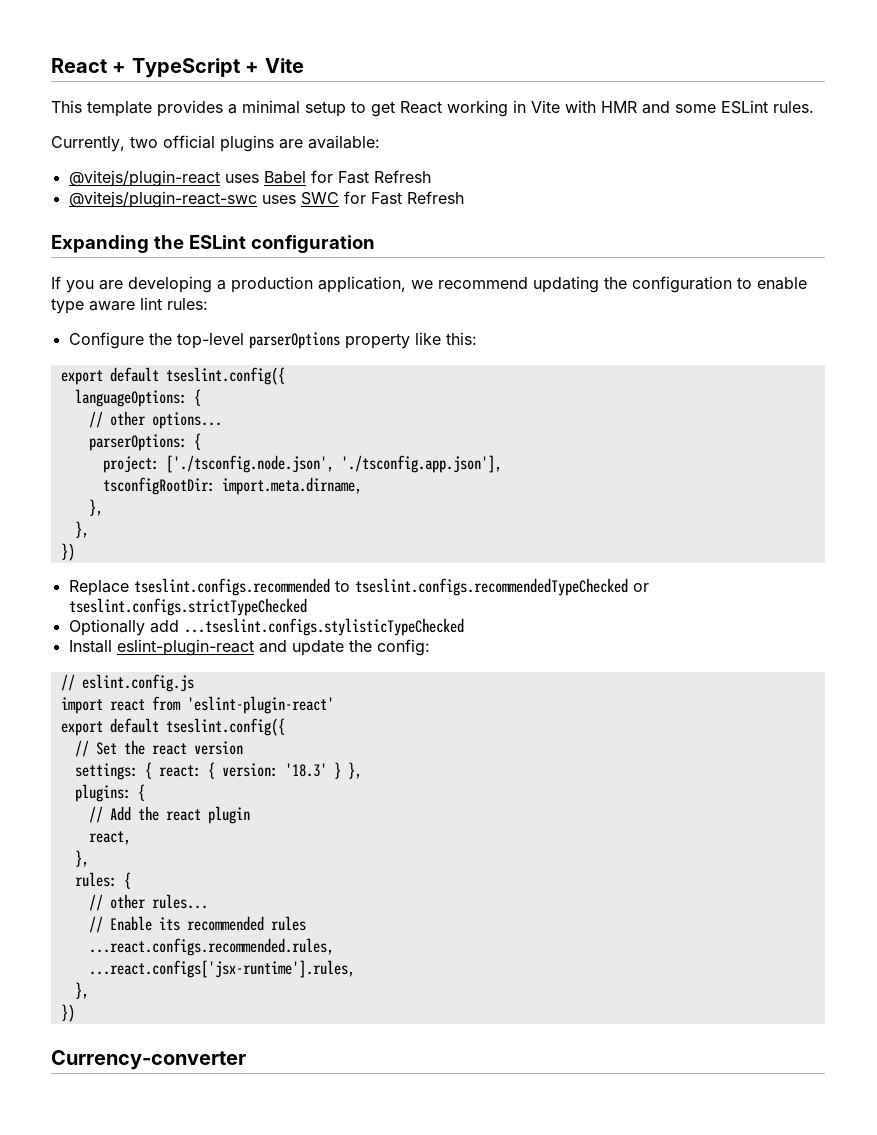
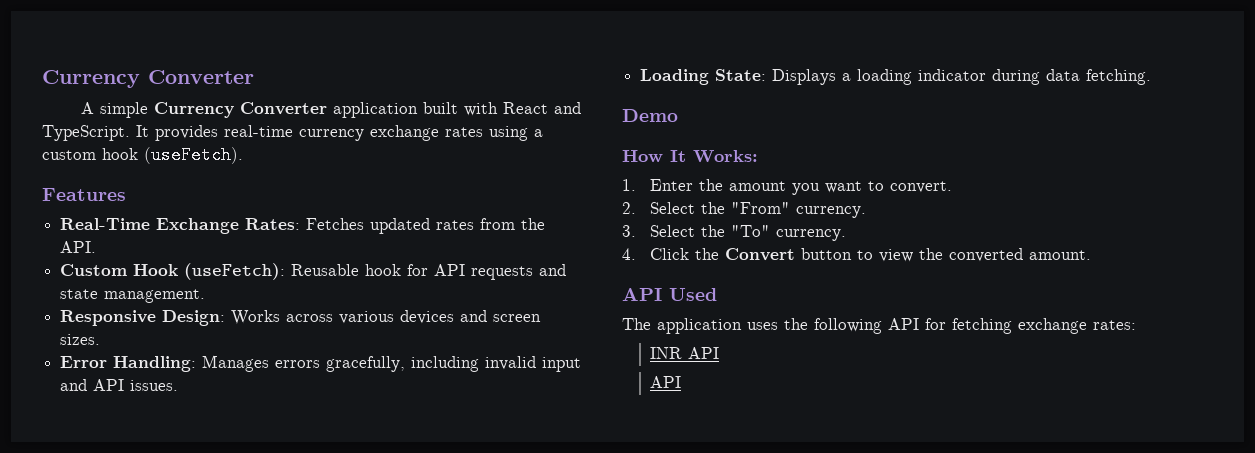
[51,58,304,78] [51,100,814,117] [51,135,380,152] [68,170,431,187] [68,191,464,208] [51,235,375,253] [51,276,807,293] [51,297,208,314] [68,332,477,349] [60,367,285,385] [74,389,201,407] [88,411,222,429] [88,433,201,451] [102,455,502,473] [102,477,362,495] [88,499,103,516] [74,521,89,538] [60,543,75,561] [68,578,649,596] [68,598,307,616] [68,618,464,636] [68,639,430,656] [60,674,194,692] [60,696,334,714] [60,718,285,736] [74,740,243,757] [74,762,362,780] [74,784,145,802] [88,806,250,824] [88,831,131,845] [74,850,89,867] [74,872,131,889] [88,894,208,911] [88,916,306,933] [88,938,334,956] [88,960,355,978] [74,982,89,999] [60,1004,75,1022] [51,1050,246,1070] React + TypeScript + Vite // This template provides a minimal setup to get React working in Vite with HMR and some ESLint rules. // Currently, two official plugins are available: // @vitejs/plugin-react uses Babel for Fast Refresh // @vitejs/plugin-react-swc uses SWC for Fast Refresh // Expanding the ESLint configuration // If you are developing a production application, we recommend updating the configuration to enable type aware lint rules: // Configure the top-level parserOptions property like this: // export default tseslint.config({ // languageOptions: { // // other options... // parserOptions: { // project: ['./tsconfig.node.json', './tsconfig.app.json'], // tsconfigRootDir: import.meta.dirname, // }, // }, // }) // Replace tseslint.configs.recommended to tseslint.configs.recommendedTypeChecked or tseslint.configs.strictTypeChecked // Optionally add ...tseslint.configs.stylisticTypeChecked // Install eslint-plugin-react and update the config: // // eslint.config.js // import react from 'eslint-plugin-react' // export default tseslint.config({ // // Set the react version // settings: { react: { version: '18.3' } }, // plugins: { // // Add the react plugin // react, // }, // rules: { // // other rules... // // Enable its recommended rules // ...react.configs.recommended.rules, // ...react.configs['jsx-runtime'].rules, // }, // }) // Currency-converter -> [42,70,254,88] [81,102,582,118] [42,125,543,141] [42,146,243,164] [42,188,126,201] [60,218,546,234] [60,241,97,253] [60,263,567,280] [60,289,206,303] [60,310,542,326] [60,334,101,345] [60,355,582,372] [60,379,179,391] [640,69,1152,85] [622,109,678,122] [622,150,758,163] [622,179,953,195] [622,202,867,218] [622,225,847,241] [622,248,1092,262] [622,288,717,301] [622,318,1136,334] [650,347,720,359] [650,376,682,388] Currency Converter // A simple Currency Converter application built with React and TypeScript. It provides real-time currency exchange rates using a custom hook (useFetch). // Features // Real-Time Exchange Rates: Fetches updated rates from the API. // Custom Hook (useFetch): Reusable hook for API requests and state management. // Responsive Design: Works across various devices and screen sizes. // Error Handling: Manages errors gracefully, including invalid input and API issues. // Loading State: Displays a loading indicator during data fetching. // Demo // How It Works: // 1. Enter the amount you want to convert. // 2. Select the "From" currency. // 3. Select the "To" currency. // 4. Click the Convert button to view the converted amount. // API Used // The application uses the following API for fetching exchange rates: // INR API // API

